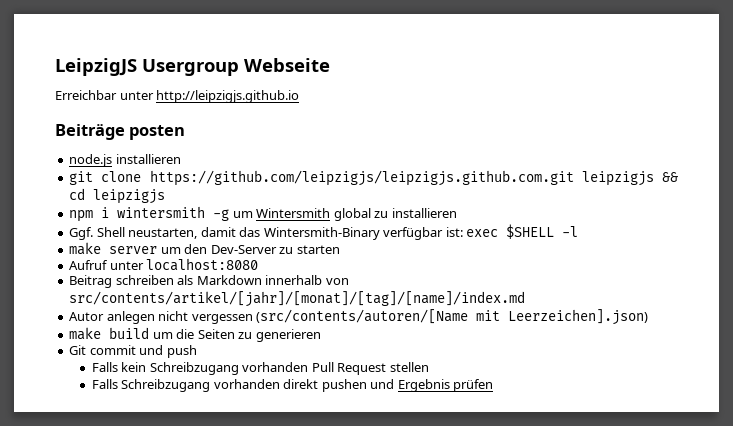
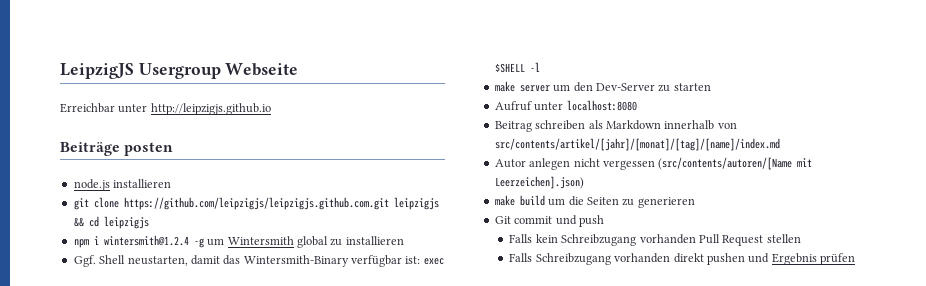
[117,206,206,218] wintersmith -> [103,235,189,246] wintersmith@1.2.4

